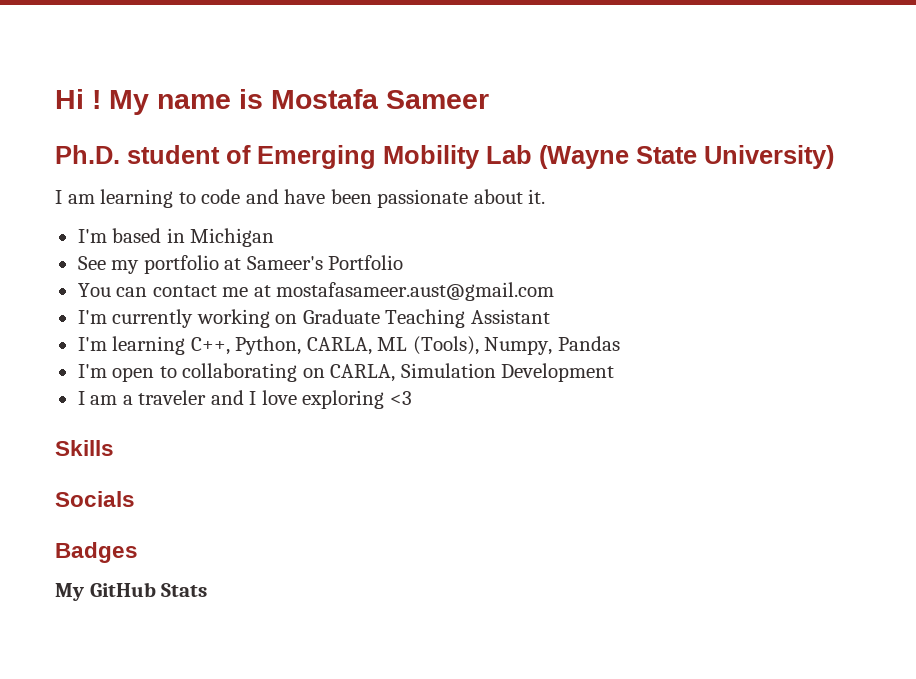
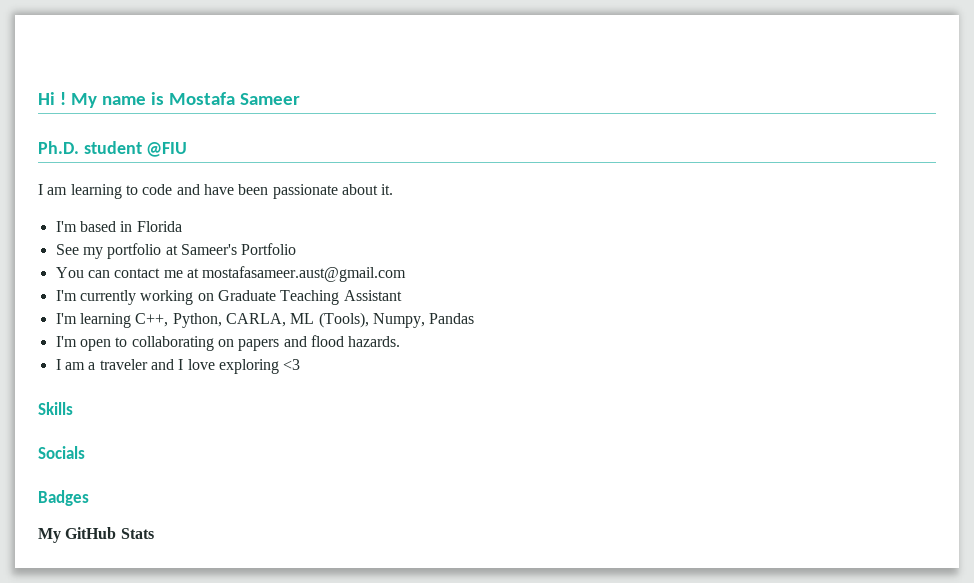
[226,145,834,169] of Emerging Mobility Lab (Wayne State University) -> [146,142,188,157] @FIU
[190,228,275,247] Michigan -> [136,221,182,232] Florida
[330,363,615,382] CARLA, Simulation Development -> [238,335,401,351] papers and flood hazards.

